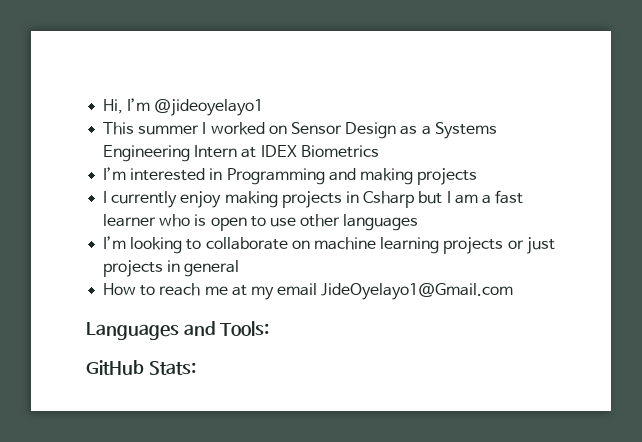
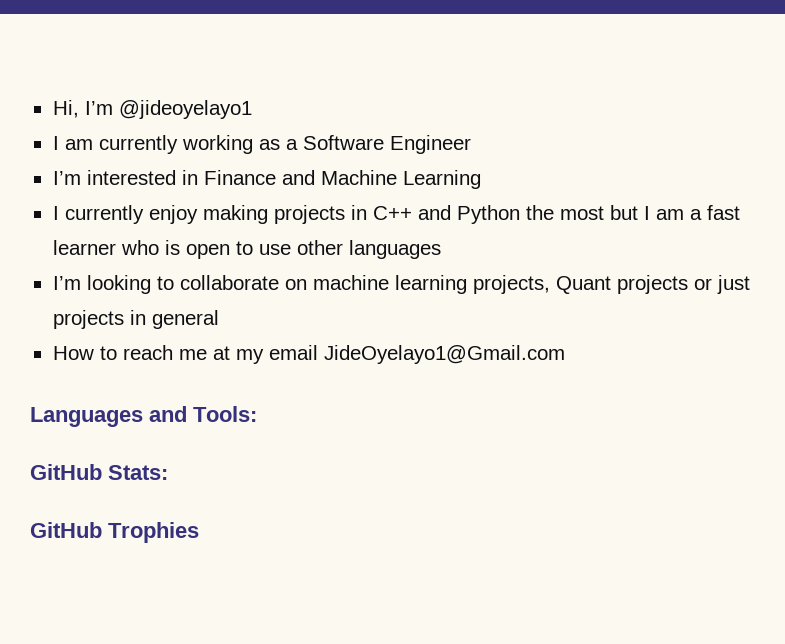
[103,122,497,139] [103,145,379,162] This summer I worked on Sensor Design as a Systems Engineering Intern at IDEX Biometrics -> [52,135,471,154] I am currently working as a Software Engineer
[226,168,478,185] Programming and making projects -> [203,170,481,189] Finance and Machine Learning
[363,191,415,208] Csharp -> [372,205,604,224] C++ and Python the most
(440, 245) none -> [472,275,611,294] projects, Quant
(196, 368) none -> [30,522,199,543] // GitHub Trophies

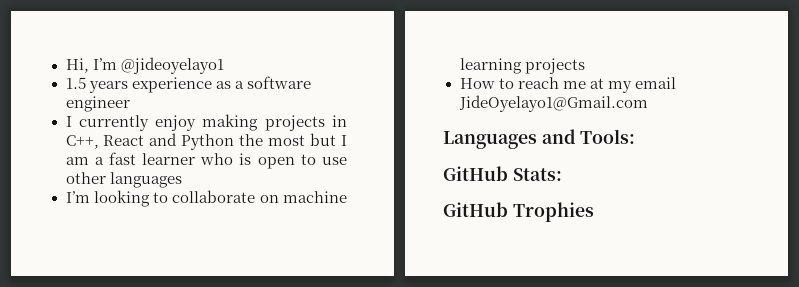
[52,135,471,154] [52,170,481,189] I am currently working as a Software Engineer // I’m interested in Finance and Machine Learning -> [65,76,311,93] [65,96,130,112] 1.5 years experience as a software engineer
[372,206,412,220] C++ -> [65,135,145,149] C++, React
[472,275,750,294] [52,310,219,329] projects, Quant projects or just projects in general -> [524,58,585,74] projects

